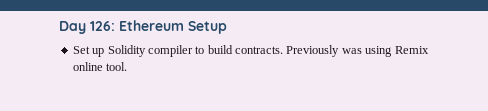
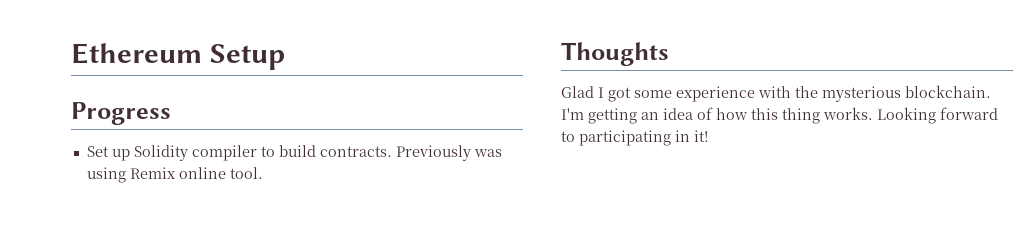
[59,21,115,34] Day 126: -> (71, 53) none
(227, 27) none -> [71,102,171,125] // Progress
(128, 66) none -> [561,42,669,66] [561,85,991,102] [561,107,998,124] [561,130,708,146] // Thoughts // Glad I got some experience with the mysterious blockchain. I'm getting an idea of how this thing works. Looking forward to participating in it!

